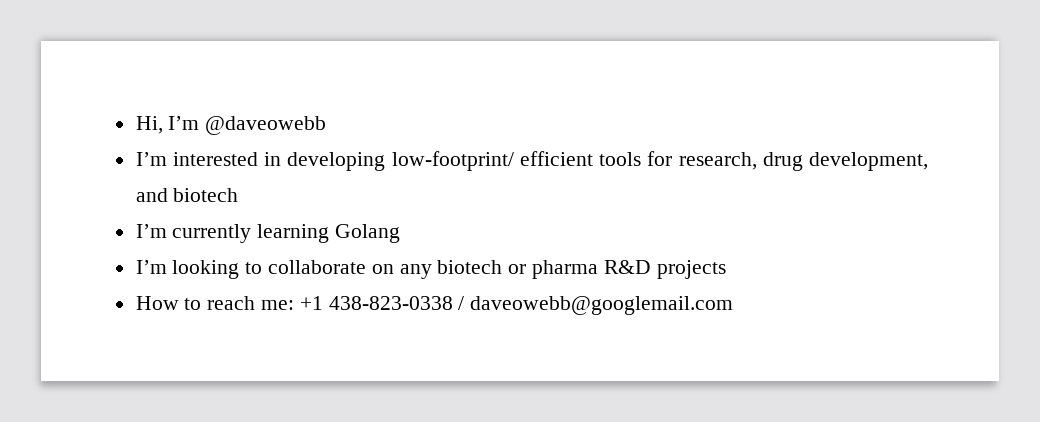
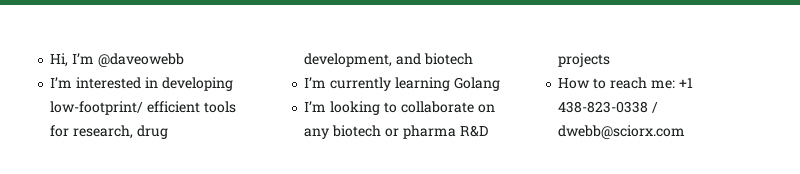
[470,296,734,315] daveowebb@googlemail.com -> [558,125,686,140] dwebb@sciorx.com

